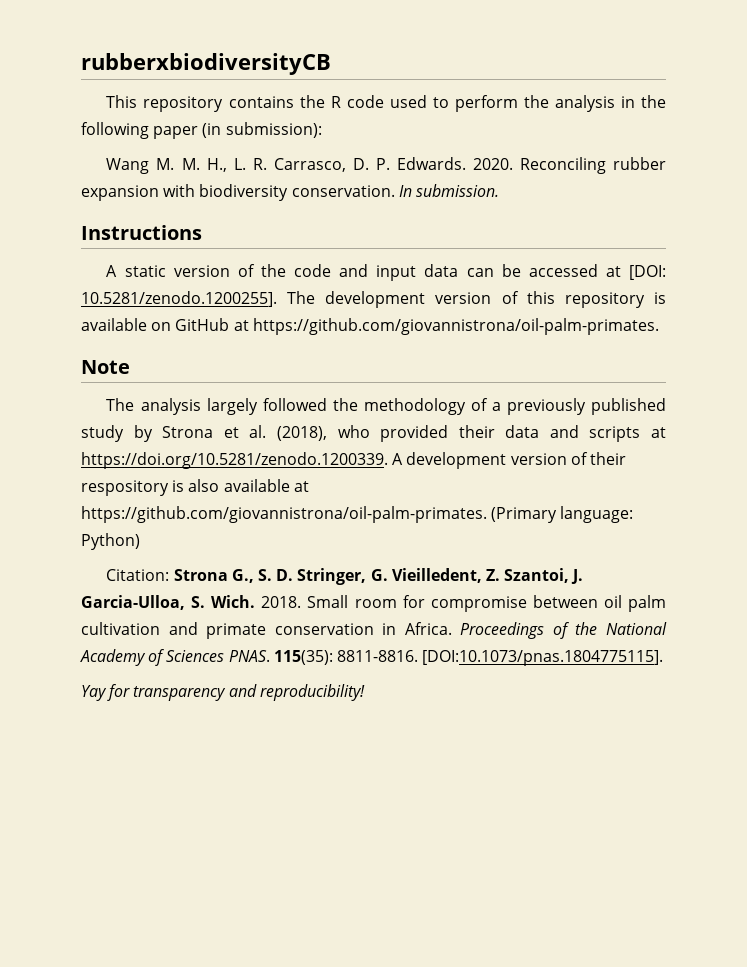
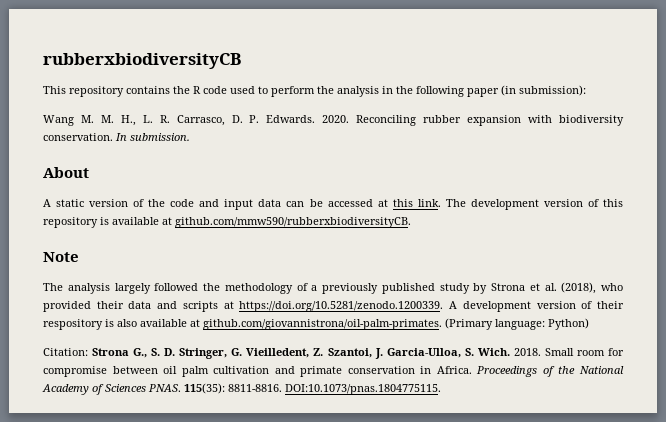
[81,225,202,240] Instructions -> [43,167,89,178] About
[628,265,666,280] [81,291,277,307] [DOI: 10.5281/zenodo.1200255]. -> [392,199,441,207] this link.
[151,318,659,335] on GitHub at https://github.com/giovannistrona/oil-palm-primates. -> [162,217,411,228] at github.com/mmw590/rubberxbiodiversityCB.
[81,506,487,523] https://github.com/giovannistrona/oil-palm-primates. -> [203,319,442,330] github.com/giovannistrona/oil-palm-primates.
[422,650,664,666] [81,684,365,701] [DOI:10.1073/pnas.1804775115]. // Yay for transparency and reproducibility! -> [285,384,441,395] DOI:10.1073/pnas.1804775115.

